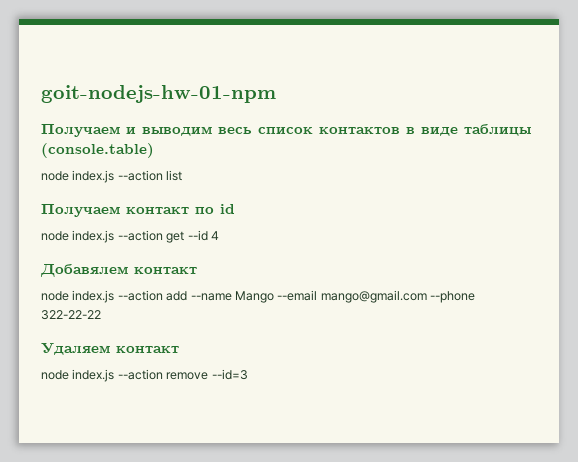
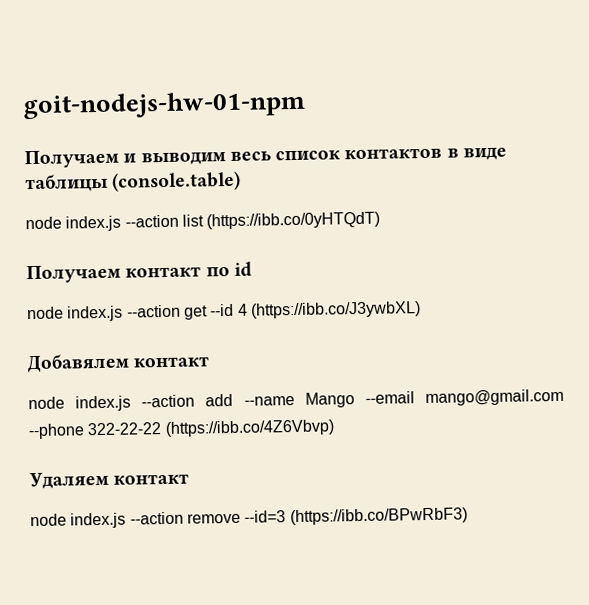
(183, 175) none -> [206,211,381,230] (https://ibb.co/0yHTQdT)
(219, 235) none -> [250,301,421,319] (https://ibb.co/J3ywbXL)
(101, 315) none -> [164,419,335,438] (https://ibb.co/4Z6Vbvp)
(248, 374) none -> [289,507,468,526] (https://ibb.co/BPwRbF3)

